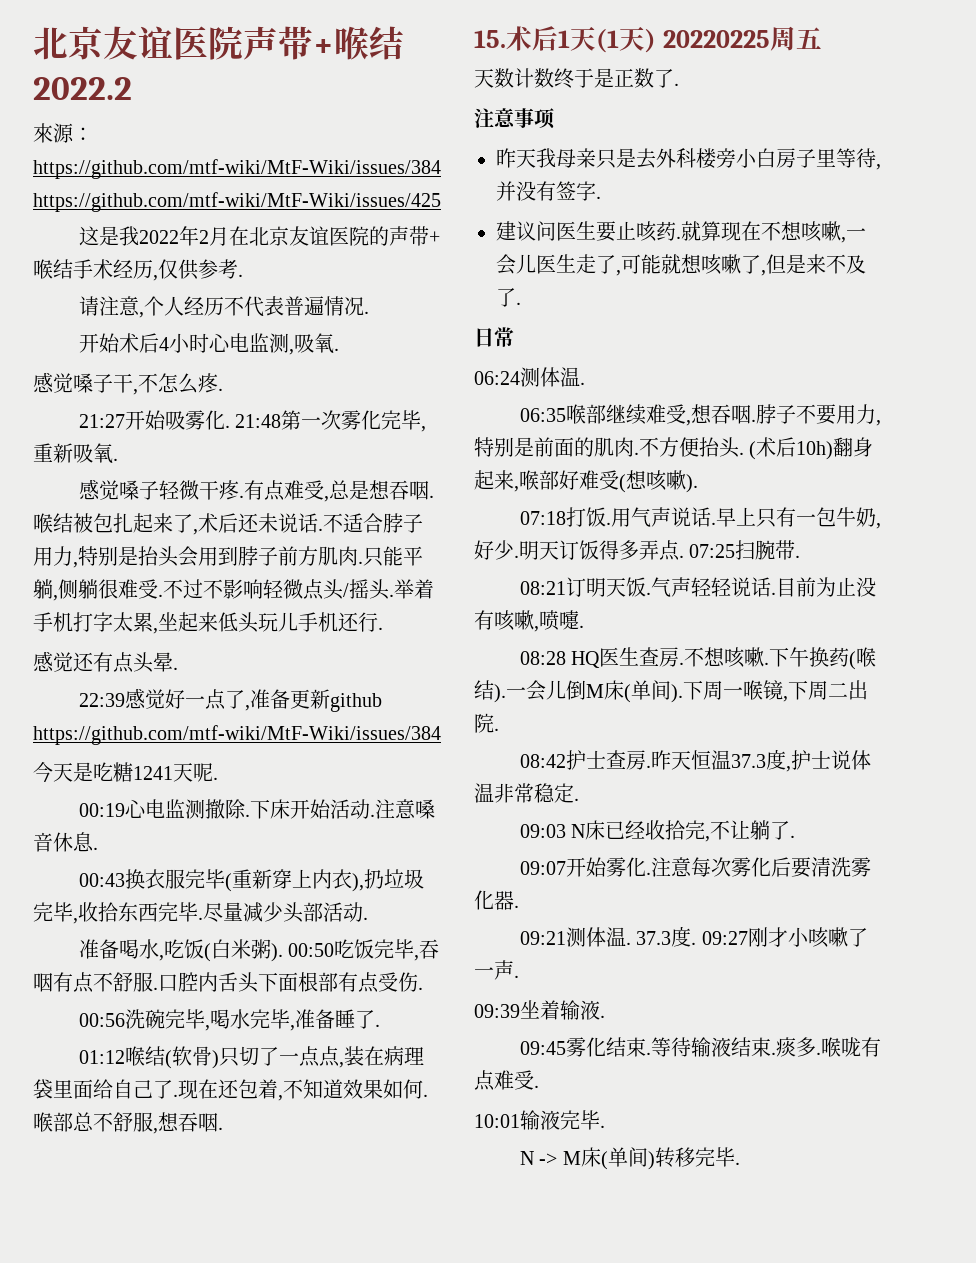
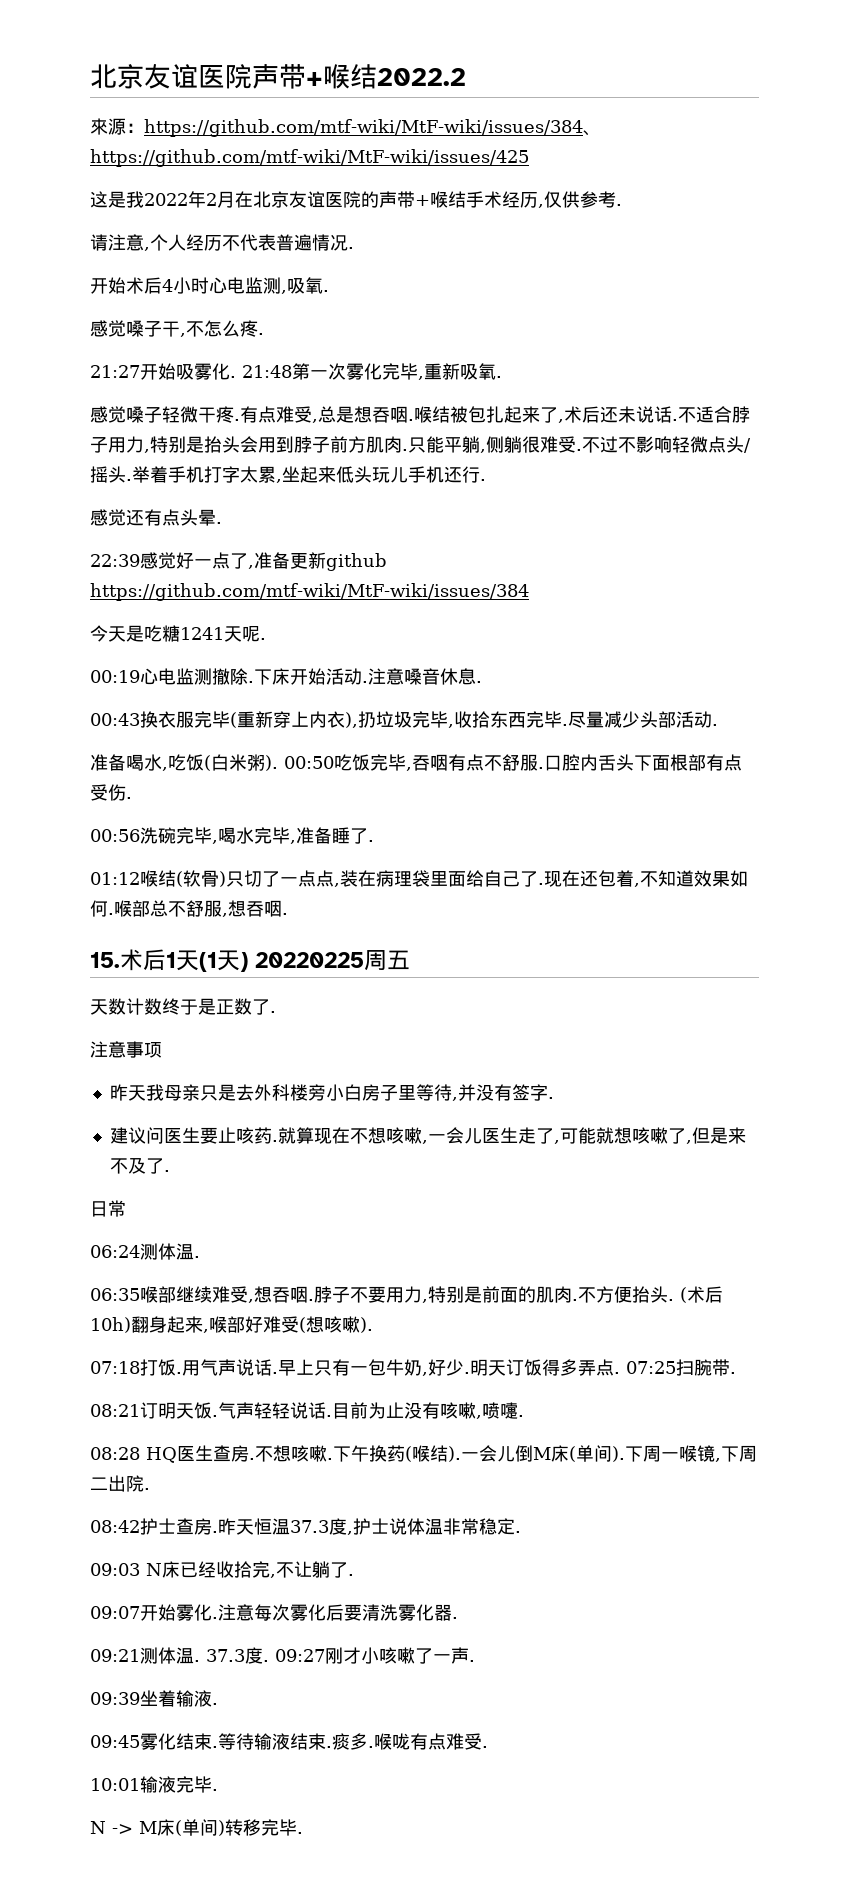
[33,159,441,179] [33,192,441,212] https://github.com/mtf-wiki/MtF-Wiki/issues/384 https://github.com/mtf-wiki/MtF-Wiki/issues/425 -> [144,119,601,137] [90,149,529,167] https://github.com/mtf-wiki/MtF-wiki/issues/384、https://github.com/mtf-wiki/MtF-wiki/issues/425
[33,725,441,745] https://github.com/mtf-wiki/MtF-Wiki/issues/384 -> [90,583,529,601] https://github.com/mtf-wiki/MtF-wiki/issues/384

